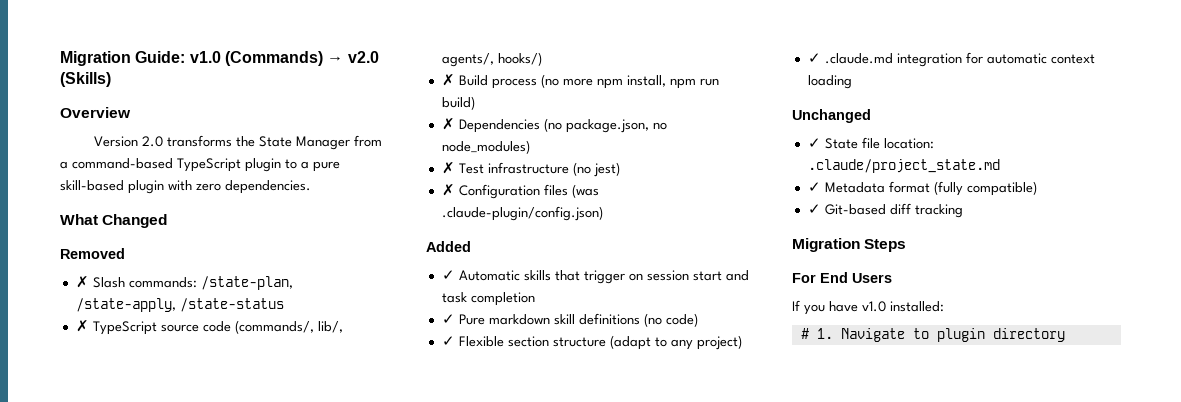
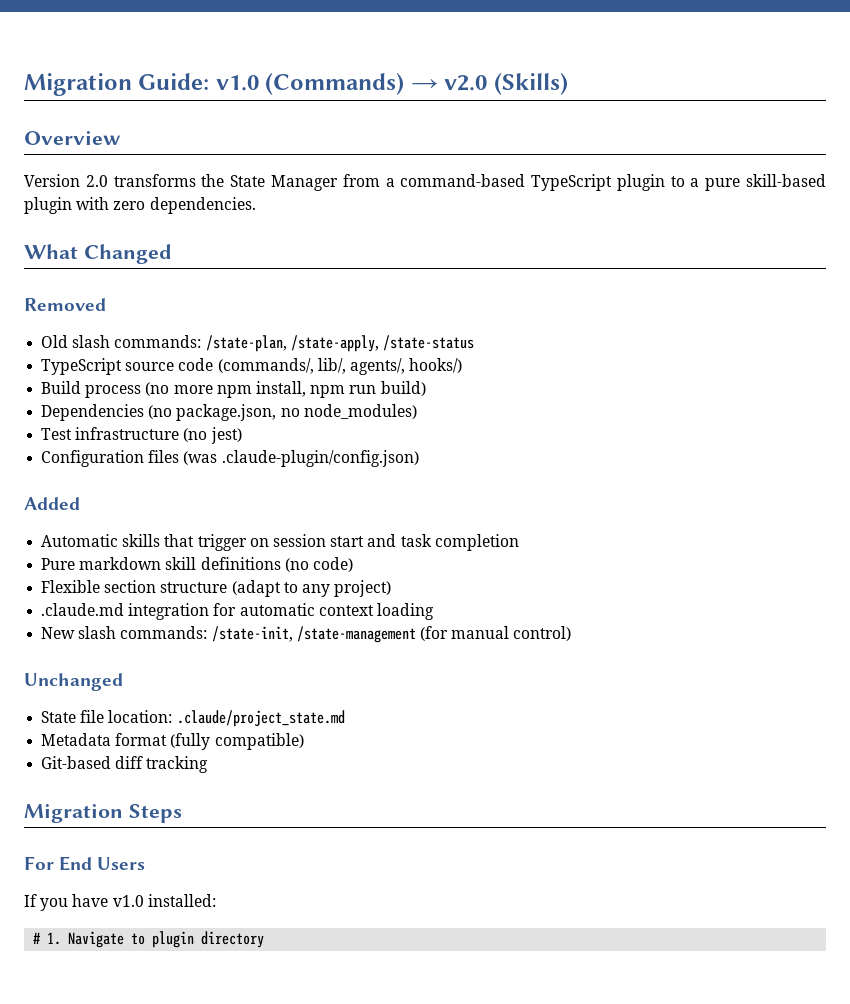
[75,276,125,288] ✗ Slash -> [41,335,111,348] Old slash
[75,320,89,332] ✗ -> (474, 343) none
[441,74,455,86] ✗ -> (463, 365) none
[441,118,455,130] ✗ -> (426, 388) none
[441,162,455,174] ✗ -> (417, 411) none
[441,184,455,196] ✗ -> (242, 435) none
[441,270,455,280] ✓ -> (80, 503) none
[441,314,455,324] ✓ -> (519, 542) none
[441,336,455,346] ✓ -> (353, 564) none
[807,53,821,63] ✓ -> (392, 588) none
(852, 82) none -> [41,626,572,643] // New slash commands: /state-init, /state-management (for manual control)
[807,138,821,148] ✓ -> (123, 682) none
[807,182,821,192] ✓ -> (345, 718) none
[807,204,821,214] ✓ -> (304, 741) none

